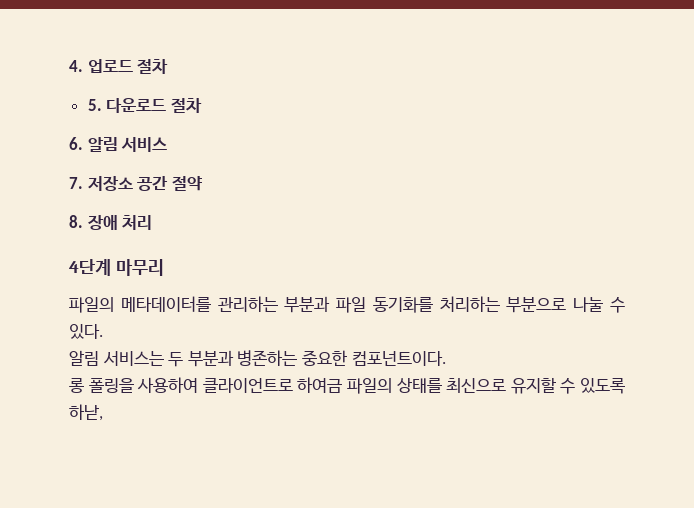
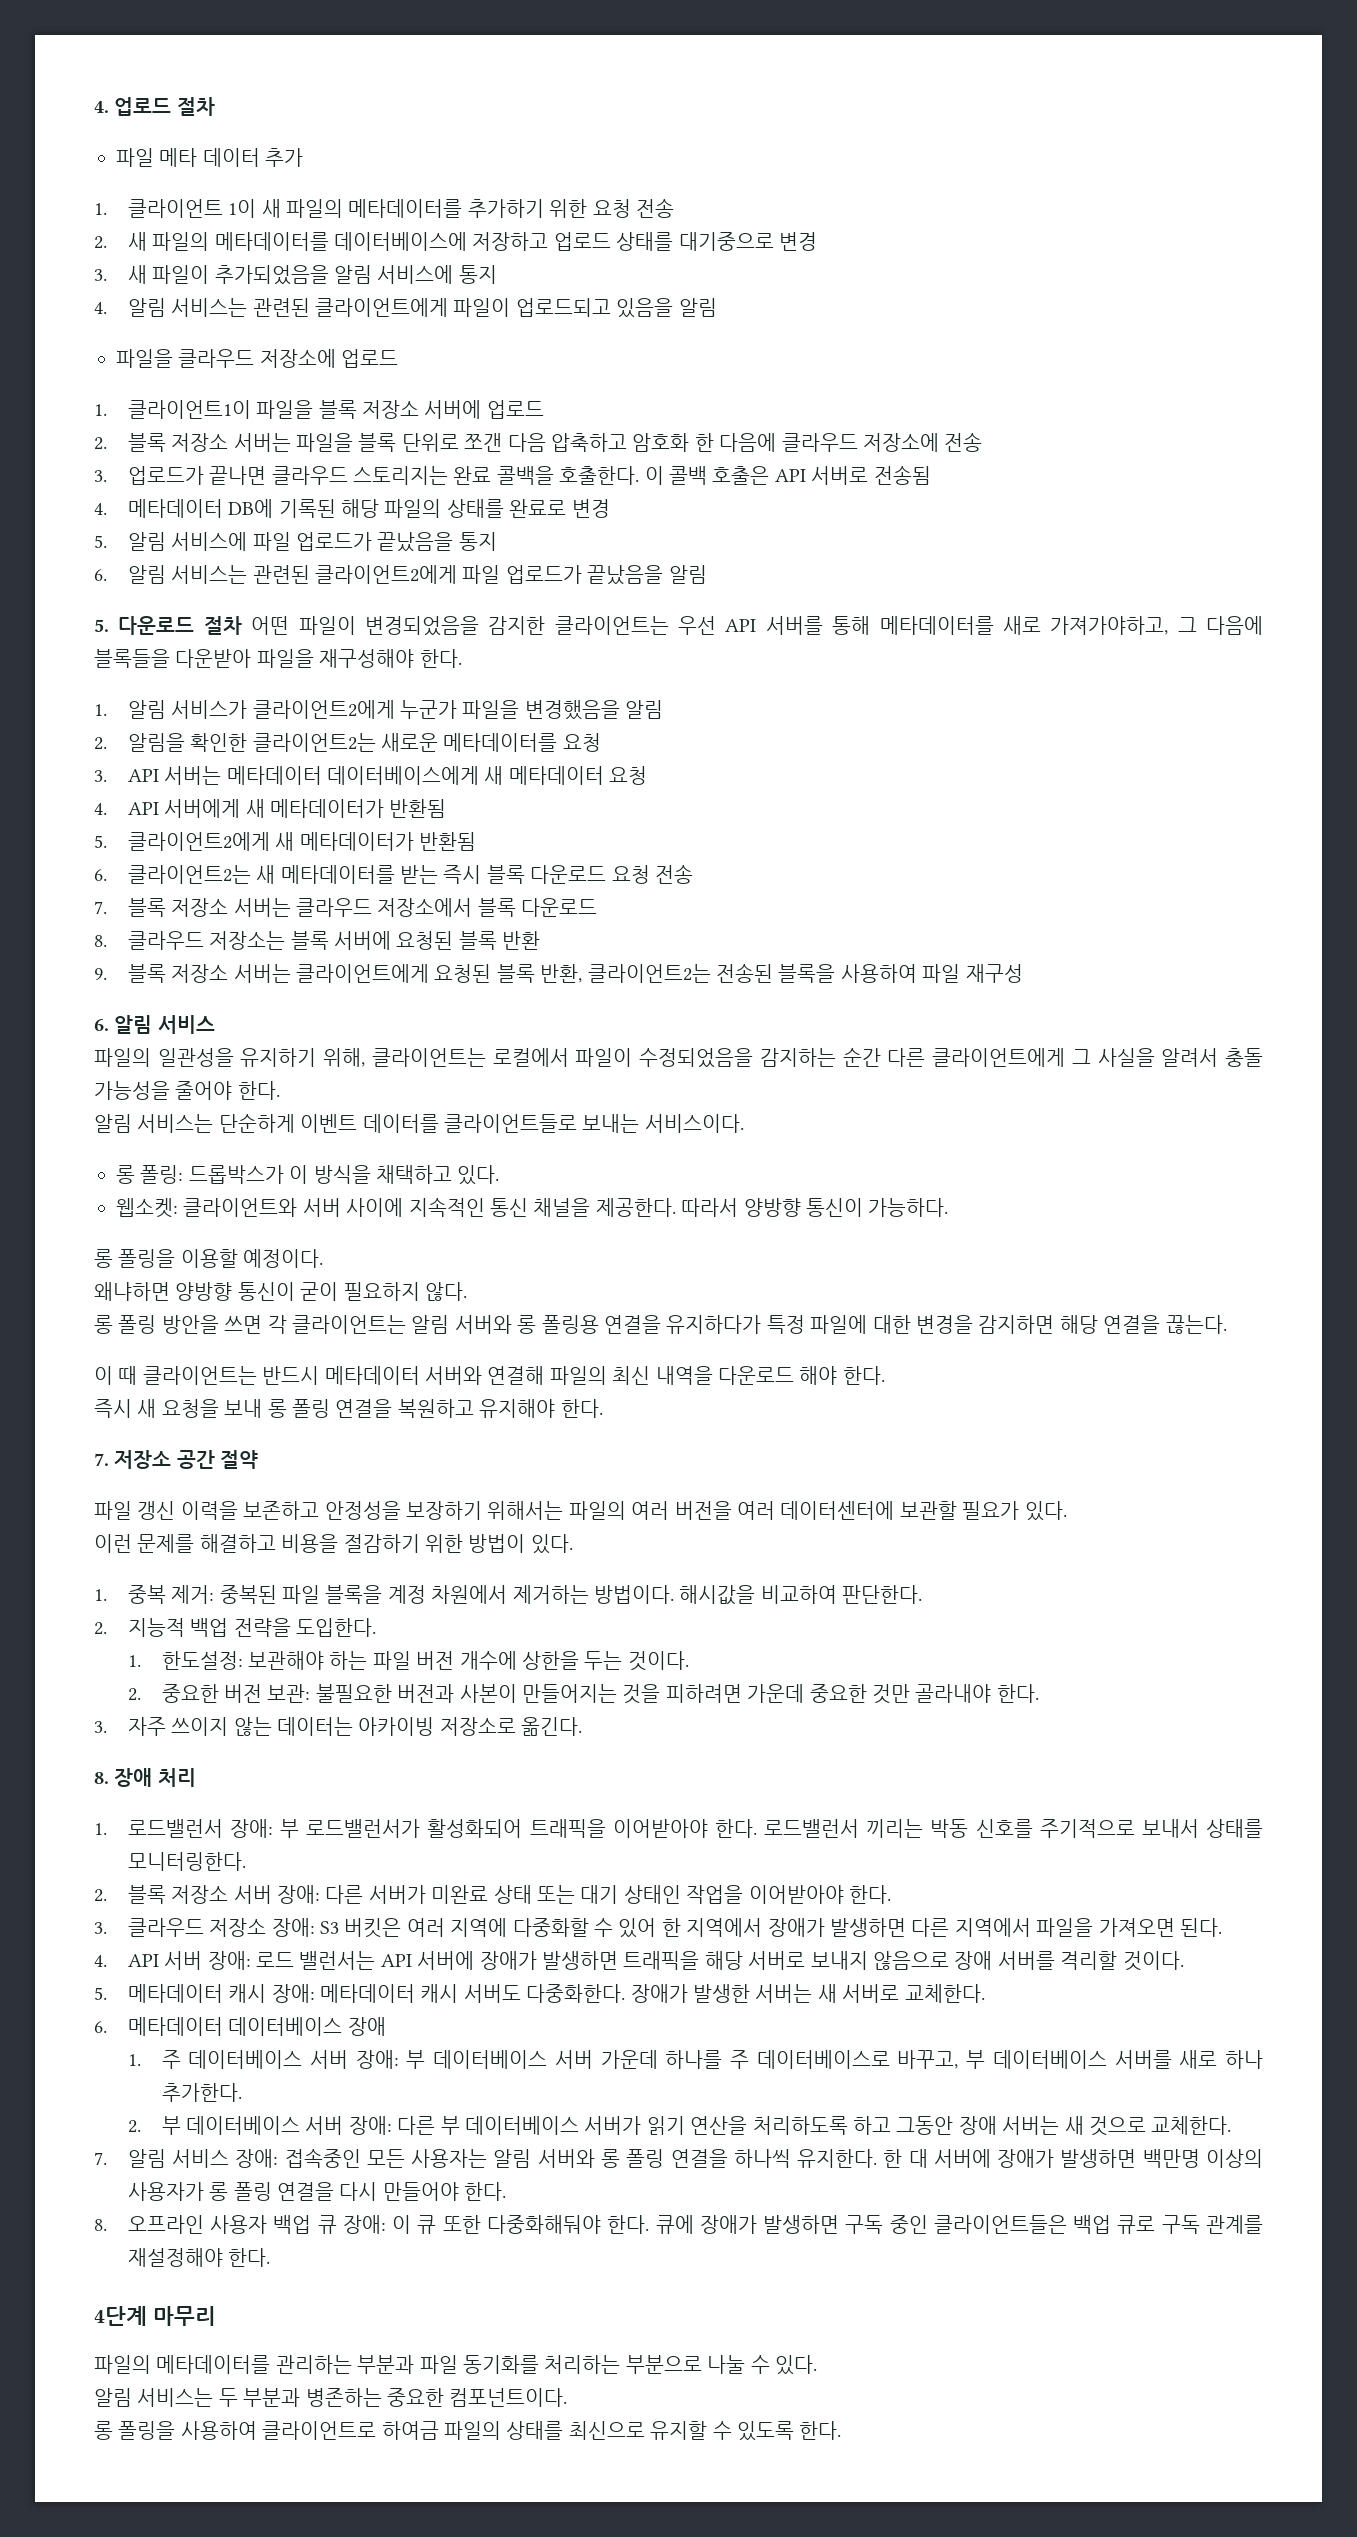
[87,98,202,113] [69,137,168,152] [69,176,202,191] [69,215,153,230] 5. 다운로드 절차 // 6. 알림 서비스 // 7. 저장소 공간 절약 // 8. 장애 처리 -> [116,148,304,167] [94,198,674,218] [94,232,817,251] [94,265,497,285] [94,298,717,318] [116,349,399,368] [94,400,544,419] [94,432,983,452] [94,465,931,485] [94,499,610,518] [94,532,497,552] [94,565,707,585] [94,616,1263,636] [94,649,462,668] [94,700,664,720] [94,733,601,752] [94,766,648,785] [94,799,447,818] [94,832,476,851] [94,864,693,884] [94,898,598,917] [94,931,541,950] [94,963,1023,983] [94,1015,215,1034] [94,1047,1264,1068] [94,1081,280,1100] [94,1113,744,1133] [116,1165,500,1185] [116,1197,949,1218] [94,1249,324,1268] [94,1282,467,1301] [94,1315,1227,1334] [94,1366,885,1385] [94,1399,603,1418] [94,1450,259,1469] [94,1501,1067,1521] [94,1534,573,1554] [94,1585,923,1605] [94,1618,376,1637] [127,1651,689,1671] [127,1684,1039,1704] [94,1717,583,1736] [94,1768,196,1787] [94,1819,1263,1838] [127,1852,246,1871] [94,1885,891,1904] [94,1918,1222,1938] [94,1951,1184,1971] [94,1984,985,2003] [94,2017,386,2036] [127,2050,1263,2069] [161,2083,242,2102] [127,2116,1232,2136] [94,2148,1263,2168] [127,2182,507,2201] [94,2215,1263,2234] [127,2248,271,2267] 파일 메타 데이터 추가 // 1. 클라이언트 1이 새 파일의 메타데이터를 추가하기 위한 요청 전송 // 2. 새 파일의 메타데이터를 데이터베이스에 저장하고 업로드 상태를 대기중으로 변경 // 3. 새 파일이 추가되었음을 알림 서비스에 통지 // 4. 알림 서비스는 관련된 클라이언트에게 파일이 업로드되고 있음을 알림 // 파일을 클라우드 저장소에 업로드 // 1. 클라이언트1이 파일을 블록 저장소 서버에 업로드 // 2. 블록 저장소 서버는 파일을 블록 단위로 쪼갠 다음 압축하고 암호화 한 다음에 클라우드 저장소에 전송 // 3. 업로드가 끝나면 클라우드 스토리지는 완료 콜백을 호출한다. 이 콜백 호출은 API 서버로 전송됨 // 4. 메타데이터 DB에 기록된 해당 파일의 상태를 완료로 변경 // 5. 알림 서비스에 파일 업로드가 끝났음을 통지 // 6. 알림 서비스는 관련된 클라이언트2에게 파일 업로드가 끝났음을 알림 // 5. 다운로드 절차 어떤 파일이 변경되었음을 감지한 클라이언트는 우선 API 서버를 통해 메타데이터를 새로 가져가야하고, 그 다음에 블록들을 다운받아 파일을 재구성해야 한다. // 1. 알림 서비스가 클라이언트2에게 누군가 파일을 변경했음을 알림 // 2. 알림을 확인한 클라이언트2는 새로운 메타데이터를 요청 // 3. API 서버는 메타데이터 데이터베이스에게 새 메타데이터 요청 // 4. API 서버에게 새 메타데이터가 반환됨 // 5. 클라이언트2에게 새 메타데이터가 반환됨 // 6. 클라이언트2는 새 메타데이터를 받는 즉시 블록 다운로드 요청 전송 // 7. 블록 저장소 서버는 클라우드 저장소에서 블록 다운로드 // 8. 클라우드 저장소는 블록 서버에 요청된 블록 반환 // 9. 블록 저장소 서버는 클라이언트에게 요청된 블록 반환, 클라이언트2는 전송된 블록을 사용하여 파일 재구성 // 6. 알림 서비스 // 파일의 일관성을 유지하기 위해, 클라이언트는 로컬에서 파일이 수정되었음을 감지하는 순간 다른 클라이언트에게 그 사실을 알려서 충돌 가능성을 줄어야 한다. // 알림 서비스는 단순하게 이벤트 데이터를 클라이언트들로 보내는 서비스이다. // 롱 폴링: 드롭박스가 이 방식을 채택하고 있다. // 웹소켓: 클라이언트와 서버 사이에 지속적인 통신 채널을 제공한다. 따라서 양방향 통신이 가능하다. // 롱 폴링을 이용할 예정이다. // 왜냐하면 양방향 통신이 굳이 필요하지 않다. // 롱 폴링 방안을 쓰면 각 클라이언트는 알림 서버와 롱 폴링용 연결을 유지하다가 특정 파일에 대한 변경을 감지하면 해당 연결을 끊는다. // 이 때 클라이언트는 반드시 메타데이터 서버와 연결해 파일의 최신 내역을 다운로드 해야 한다. // 즉시 새 요청을 보내 롱 폴링 연결을 복원하고 유지해야 한다. // 7. 저장소 공간 절약 // 파일 갱신 이력을 보존하고 안정성을 보장하기 위해서는 파일의 여러 버전을 여러 데이터센터에 보관할 필요가 있다. // 이런 문제를 해결하고 비용을 절감하기 위한 방법이 있다. // 1. 중복 제거: 중복된 파일 블록을 계정 차원에서 제거하는 방법이다. 해시값을 비교하여 판단한다. // 2. 지능적 백업 전략을 도입한다. // 1. 한도설정: 보관해야 하는 파일 버전 개수에 상한을 두는 것이다. // 2. 중요한 버전 보관: 불필요한 버전과 사본이 만들어지는 것을 피하려면 가운데 중요한 것만 골라내야 한다. // 3. 자주 쓰이지 않는 데이터는 아카이빙 저장소로 옮긴다. // 8. 장애 처리 // 1. 로드밸런서 장애: 부 로드밸런서가 활성화되어 트래픽을 이어받아야 한다. 로드밸런서 끼리는 박동 신호를 주기적으로 보내서 상태를 모니터링한다. // 2. 블록 저장소 서버 장애: 다른 서버가 미완료 상태 또는 대기 상태인 작업을 이어받아야 한다. // 3. 클라우드 저장소 장애: S3 버킷은 여러 지역에 다중화할 수 있어 한 지역에서 장애가 발생하면 다른 지역에서 파일을 가져오면 된다. // 4. API 서버 장애: 로드 밸런서는 API 서버에 장애가 발생하면 트래픽을 해당 서버로 보내지 않음으로 장애 서버를 격리할 것이다. // 5. 메타데이터 캐시 장애: 메타데이터 캐시 서버도 다중화한다. 장애가 발생한 서버는 새 서버로 교체한다. // 6. 메타데이터 데이터베이스 장애 // 1. 주 데이터베이스 서버 장애: 부 데이터베이스 서버 가운데 하나를 주 데이터베이스로 바꾸고, 부 데이터베이스 서버를 새로 하나 추가한다. // 2. 부 데이터베이스 서버 장애: 다른 부 데이터베이스 서버가 읽기 연산을 처리하도록 하고 그동안 장애 서버는 새 것으로 교체한다. // 7. 알림 서비스 장애: 접속중인 모든 사용자는 알림 서버와 롱 폴링 연결을 하나씩 유지한다. 한 대 서버에 장애가 발생하면 백만명 이상의 사용자가 롱 폴링 연결을 다시 만들어야 한다. // 8. 오프라인 사용자 백업 큐 장애: 이 큐 또한 다중화해둬야 한다. 큐에 장애가 발생하면 구독 중인 클라이언트들은 백업 큐로 구독 관계를 재설정해야 한다.
[69,404,103,421] 하낟, -> [799,2421,842,2440] 한다.

